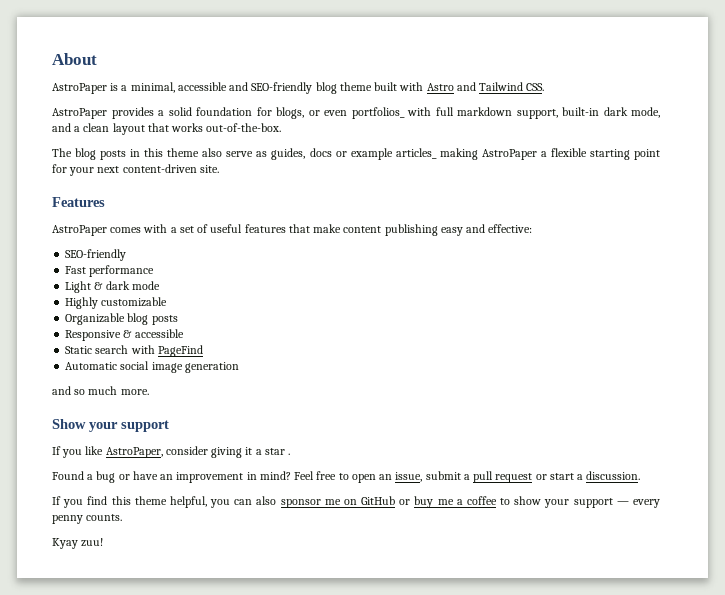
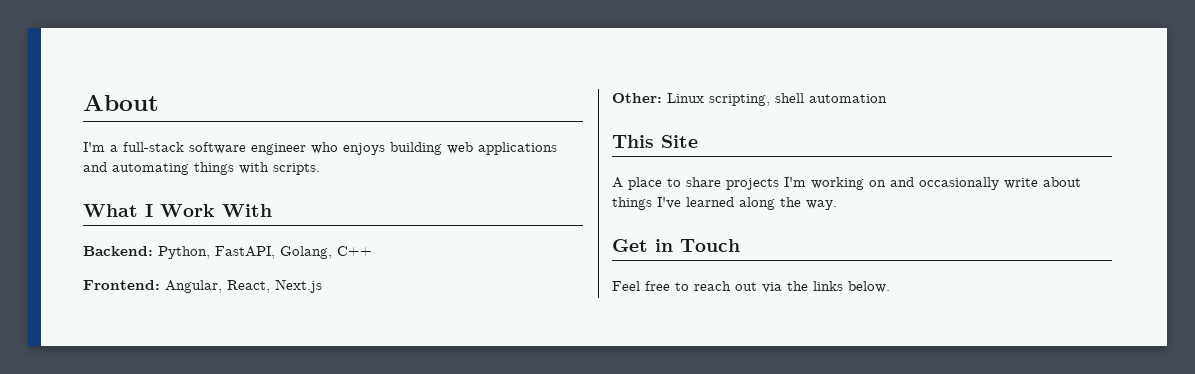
[52,82,545,94] [52,107,660,119] [52,123,282,135] [52,148,660,160] [52,164,219,176] [52,197,105,207] [52,224,533,236] [65,249,127,261] [65,265,155,277] [65,281,160,293] [65,297,168,309] [65,313,178,325] [65,329,184,341] [65,345,203,357] [65,361,239,373] [52,386,149,395] [52,419,169,432] [52,446,291,458] [52,471,641,483] [52,496,660,508] [52,514,123,524] [52,538,104,549] AstroPaper is a minimal, accessible and SEO-friendly blog theme built with Astro and Tailwind CSS. // AstroPaper provides a solid foundation for blogs, or even portfolios_ with full markdown support, built-in dark mode, and a clean layout that works out-of-the-box. // The blog posts in this theme also serve as guides, docs or example articles_ making AstroPaper a flexible starting point for your next content-driven site. // Features // AstroPaper comes with a set of useful features that make content publishing easy and effective: // SEO-friendly // Fast performance // Light & dark mode // Highly customizable // Organizable blog posts // Responsive & accessible // Static search with PageFind // Automatic social image generation // and so much more. // Show your support // If you like AstroPaper, consider giving it a star . // Found a bug or have an improvement in mind? Feel free to open an issue, submit a pull request or start a discussion. // If you find this theme helpful, you can also sponsor me on GitHub or buy me a coffee to show your support — every penny counts. // Kyay zuu! -> [83,142,557,155] [83,162,320,175] [83,204,272,217] [83,246,372,259] [83,279,322,293] [612,93,887,106] [612,135,698,148] [612,177,1081,190] [612,197,837,210] [612,239,740,252] [612,281,890,293] I'm a full-stack software engineer who enjoys building web applications and automating things with scripts. // What I Work With // Backend: Python, FastAPI, Golang, C++ // Frontend: Angular, React, Next.js // Other: Linux scripting, shell automation // This Site // A place to share projects I'm working on and occasionally write about things I've learned along the way. // Get in Touch // Feel free to reach out via the links below.

